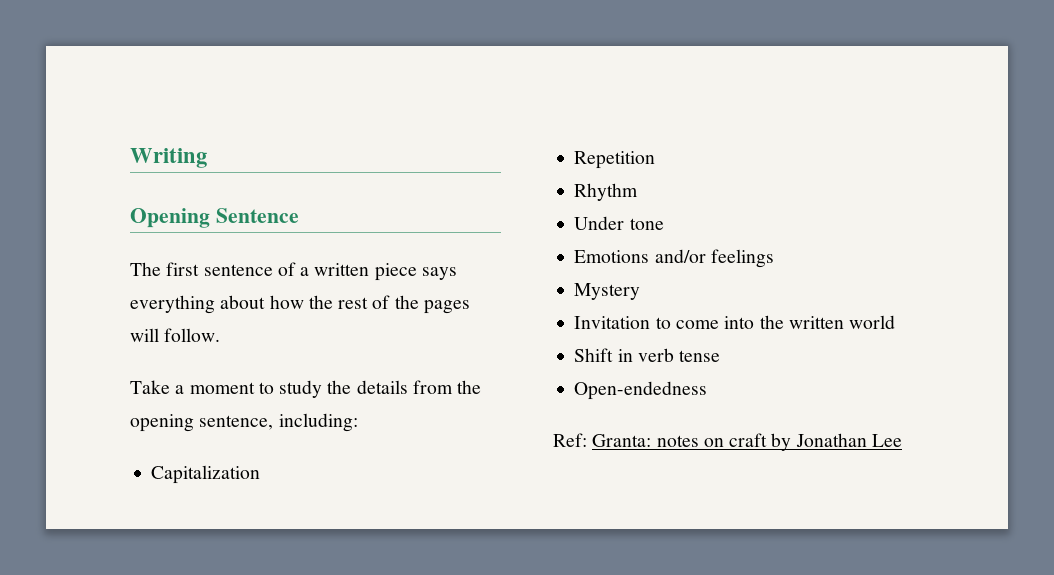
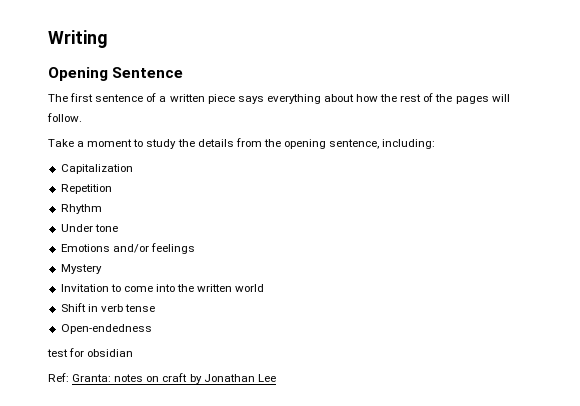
(708, 390) none -> [47,348,134,357] // test for obsidian

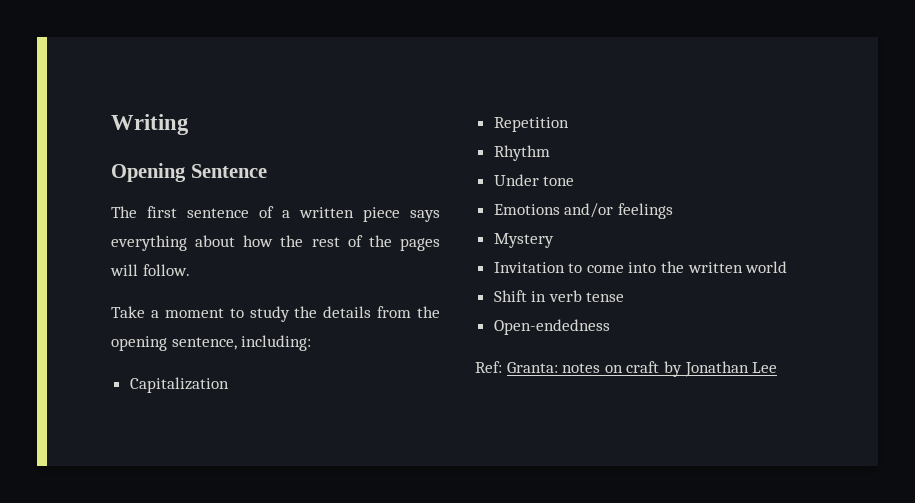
[47,348,134,357] // test for obsidian -> (610, 327) none

